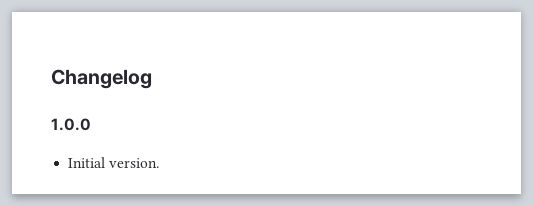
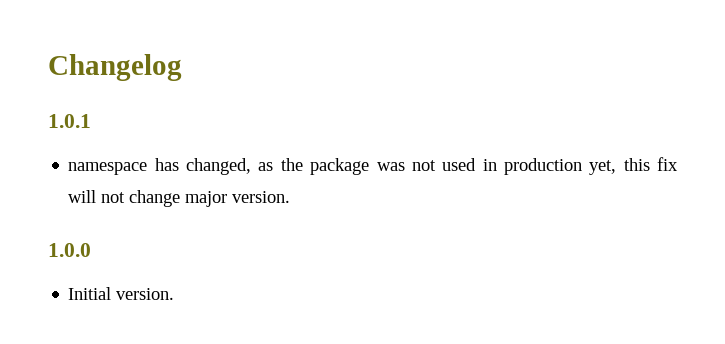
(152, 79) none -> [48,114,91,128] [68,157,679,175] [68,190,291,207] // 1.0.1 // namespace has changed, as the package was not used in production yet, this fix will not change major version.

